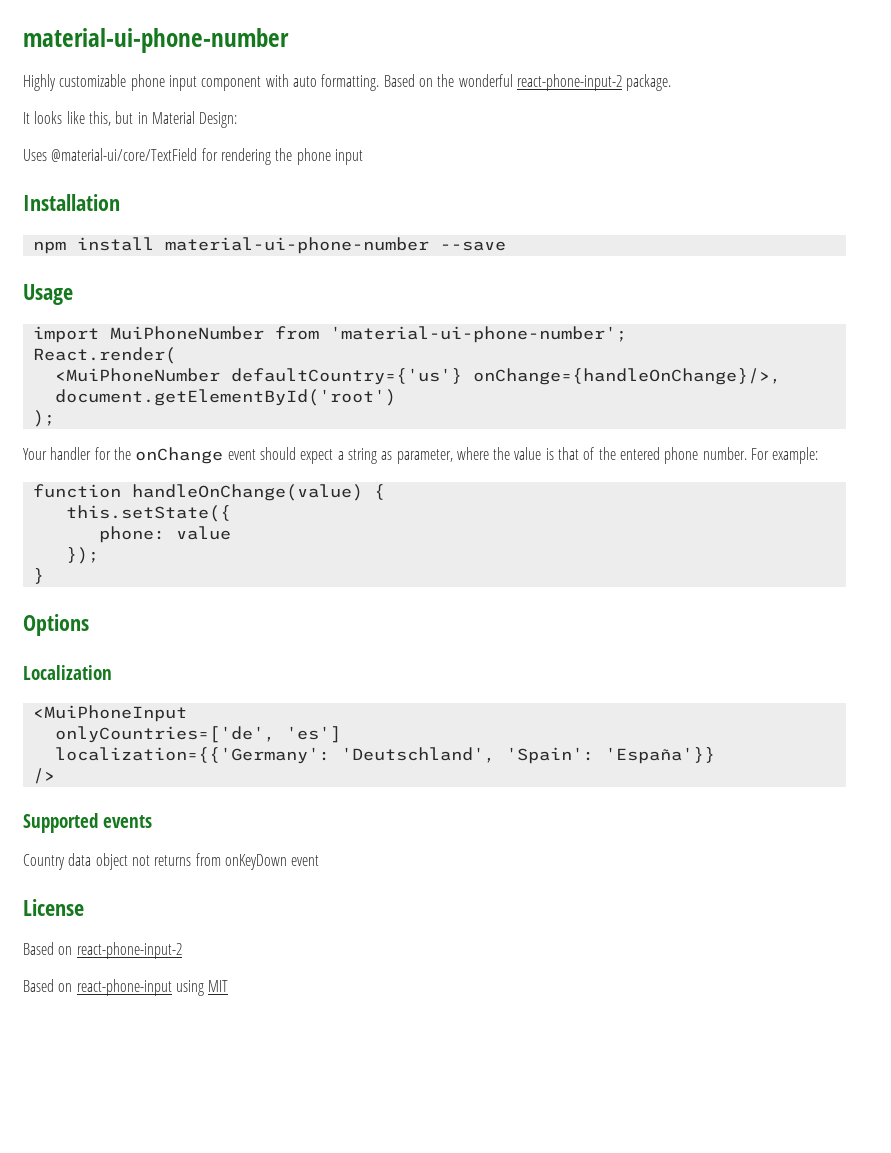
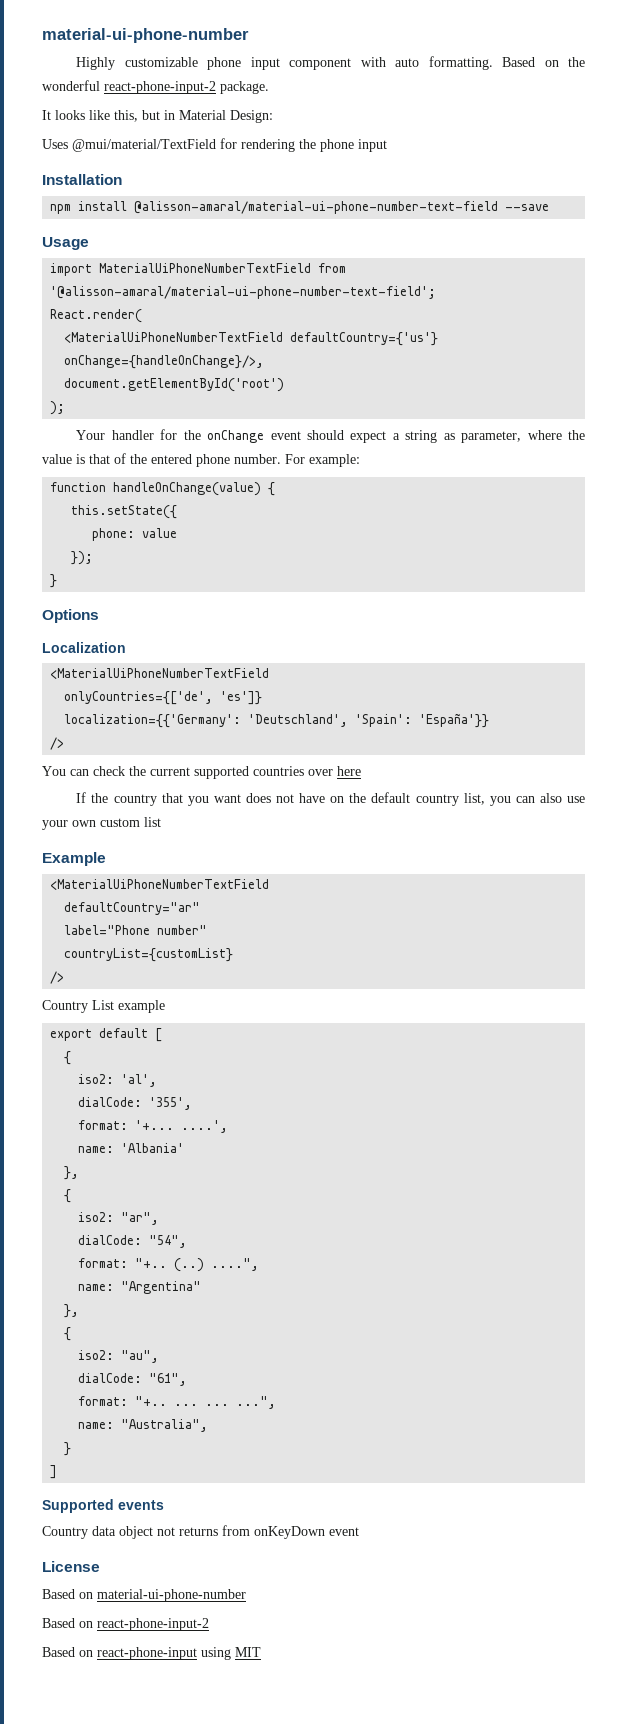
[51,148,198,162] @material-ui/core/TextField -> [72,139,216,152] @mui/material/TextField
[164,237,429,254] material-ui-phone-number -> [134,201,499,214] @alisson-amaral/material-ui-phone-number-text-field
[109,326,627,343] MuiPhoneNumber from 'material-ui-phone-number'; -> [99,263,347,273] [50,286,437,299] MaterialUiPhoneNumberTextField from '@alisson-amaral/material-ui-phone-number-text-field';
[54,368,220,382] <MuiPhoneNumber -> [64,332,284,343] <MaterialUiPhoneNumberTextField
[32,705,187,722] [54,726,341,743] <MuiPhoneInput // onlyCountries=['de', 'es'] -> [50,668,270,679] [64,691,263,705] <MaterialUiPhoneNumberTextField // onlyCountries={['de', 'es']}
(55, 776) none -> [42,766,361,779] [76,792,585,806] [42,817,161,830] [42,852,106,866] [50,879,270,890] [64,902,201,915] [64,925,208,935] [64,948,234,962] [50,971,65,984] [42,1000,165,1013] [50,1028,163,1042] [64,1051,72,1065] [78,1074,158,1087] [78,1097,193,1110] [78,1120,229,1133] [78,1143,185,1153] [64,1166,80,1180] [64,1189,72,1203] [78,1212,160,1225] [78,1235,188,1248] [78,1258,260,1272] [78,1281,202,1294] [64,1304,80,1318] [64,1327,72,1341] [78,1350,160,1363] [78,1373,188,1386] [78,1396,277,1409] [78,1419,209,1432] [64,1442,72,1456] [50,1465,58,1479] // You can check the current supported countries over here // If the country that you want does not have on the default country list, you can also use your own custom list // Example // <MaterialUiPhoneNumberTextField // defaultCountry="ar" // label="Phone number" // countryList={customList} // /> // Country List example // export default [ // { // iso2: 'al', // dialCode: '355', // format: '+... ....', // name: 'Albania' // }, // { // iso2: "ar", // dialCode: "54", // format: "+.. (..) ....", // name: "Argentina" // }, // { // iso2: "au", // dialCode: "61", // format: "+.. ... ... ...", // name: "Australia", // } // ]
(84, 907) none -> [42,1589,246,1602] // Based on material-ui-phone-number

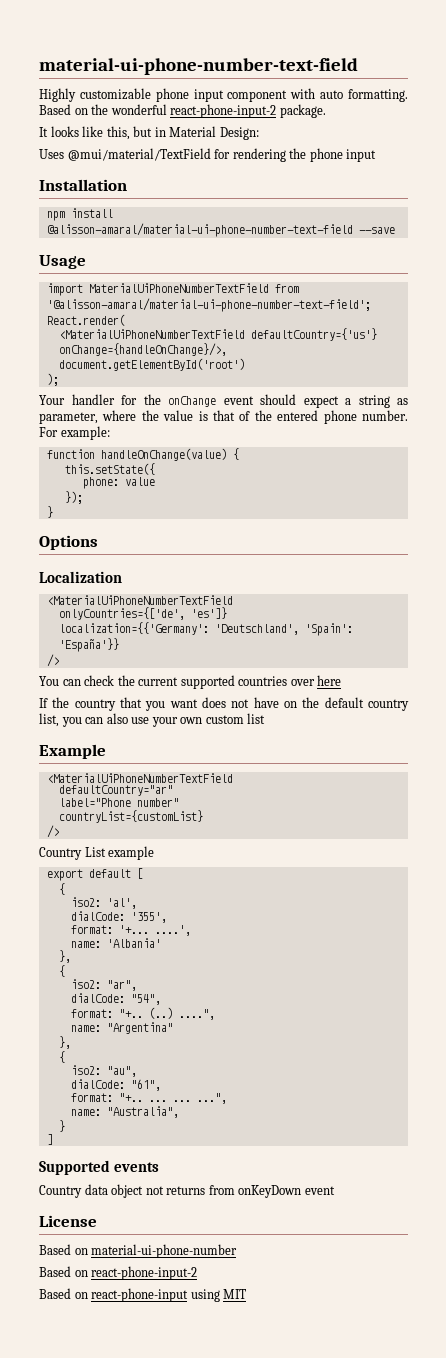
[42,28,249,43] material-ui-phone-number -> [39,58,358,75] material-ui-phone-number-text-field

